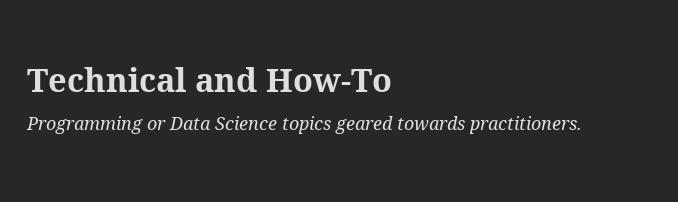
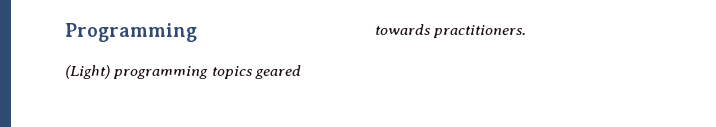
[27,67,392,92] [26,116,277,134] Technical and How-To // Programming or Data Science -> [65,23,197,42] [65,65,209,79] Programming // (Light) programming

